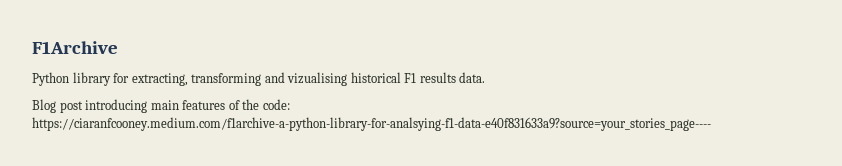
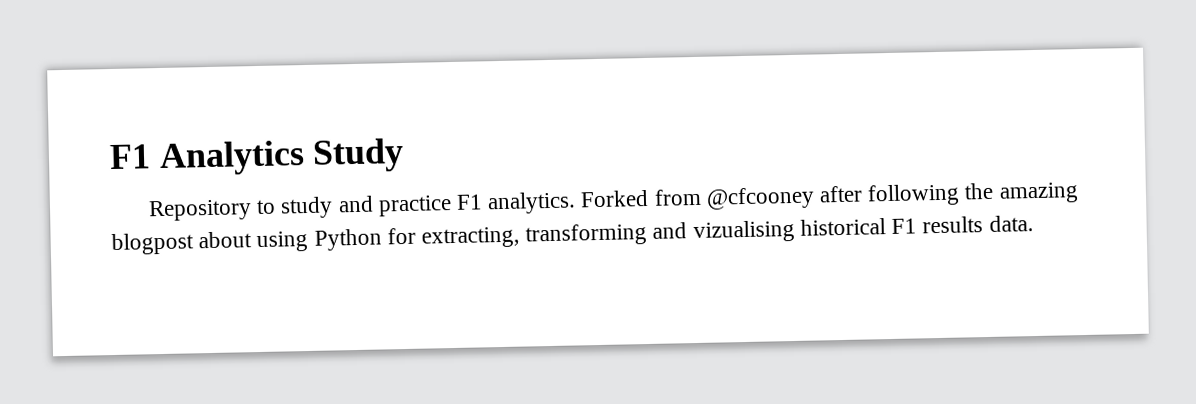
[32,41,118,54] [32,72,111,86] F1Archive // Python library -> [109,137,405,177] [147,182,1079,222] [111,228,382,256] F1 Analytics Study // Repository to study and practice F1 analytics. Forked from @cfcooney after following the amazing blogpost about using Python
[32,99,290,113] [32,117,711,131] // Blog post introducing main features of the code: https://ciaranfcooney.medium.com/f1archive-a-python-library-for-analsying-f1-data-e40f831633a9?source=your_stories_page---- -> (1034, 223) none

